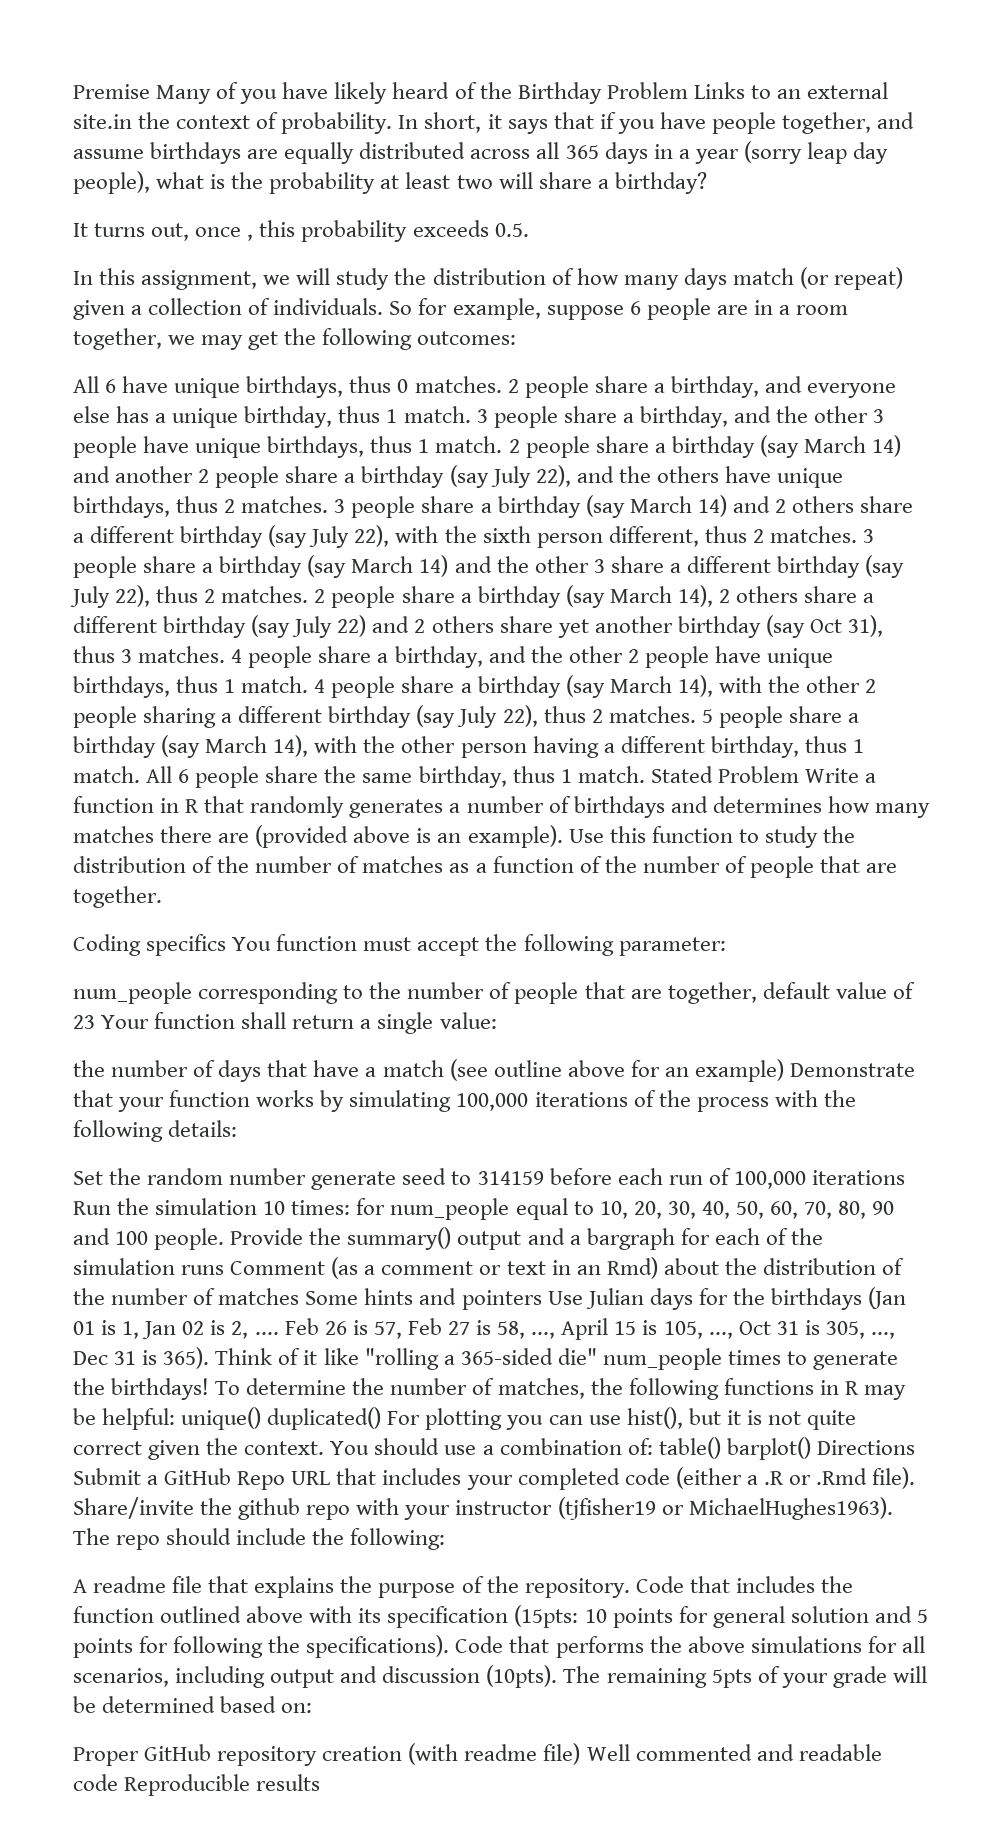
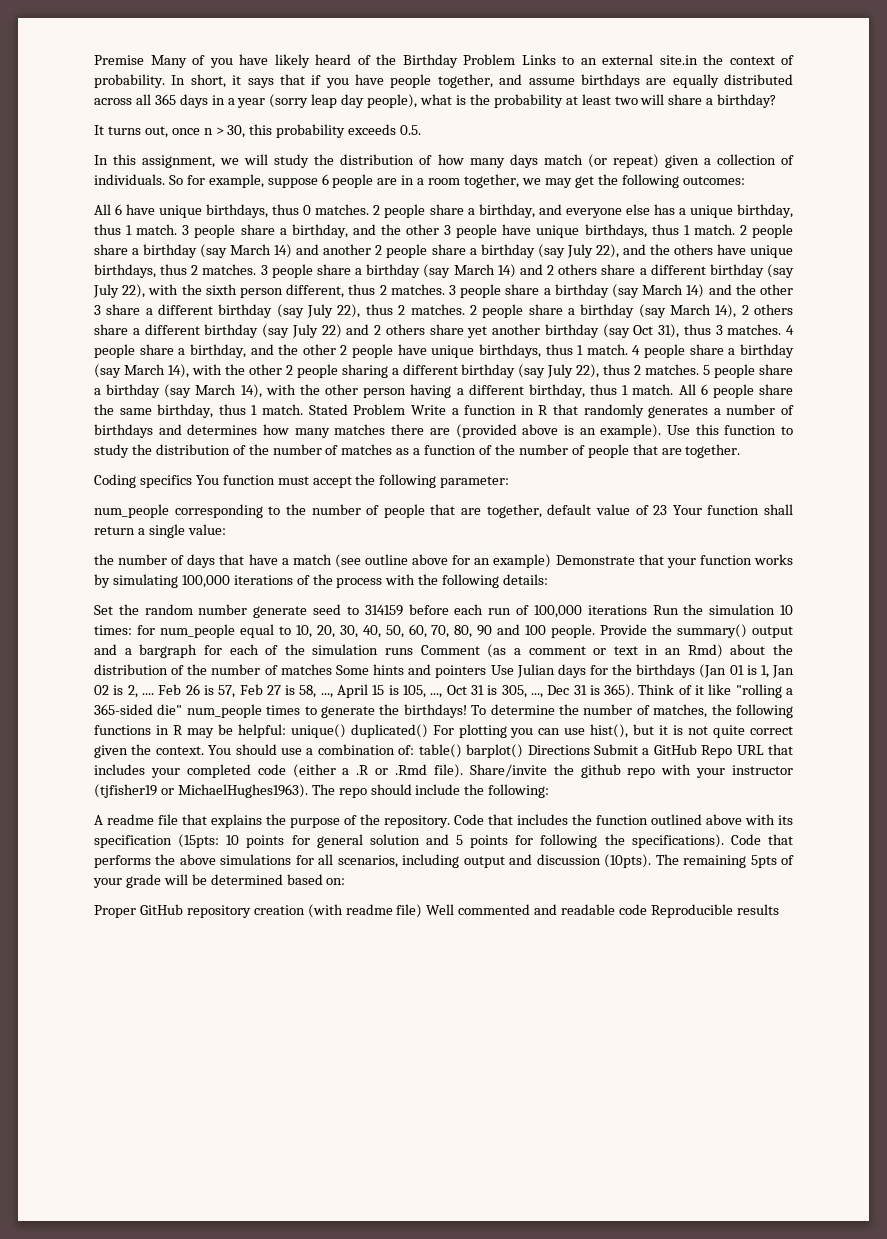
[247,234,254,241] , -> [203,125,246,138] n > 30,

